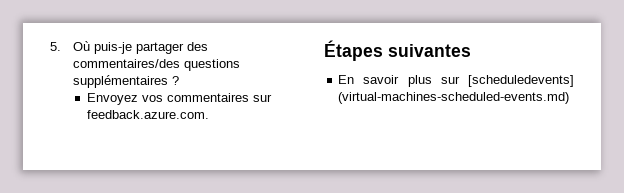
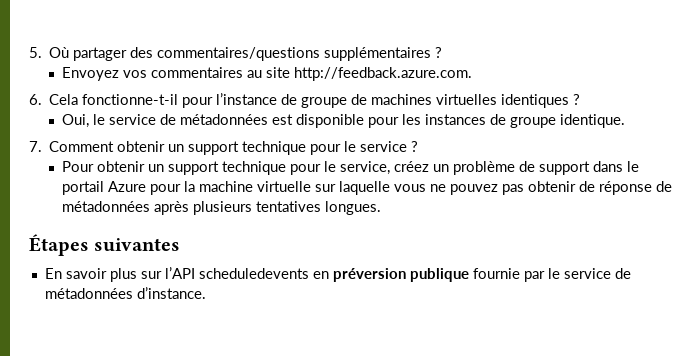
[93,42,132,54] puis-je -> (70, 52) none
[72,59,240,71] commentaires/des questions -> [157,47,321,61] commentaires/questions
[253,94,273,102] [87,110,210,119] sur feedback.azure.com. -> [246,67,472,81] [29,93,581,108] [61,114,625,128] [29,141,419,155] [61,161,639,175] [61,181,672,195] [61,201,381,215] au site http://feedback.azure.com. // 6. Cela fonctionne-t-il pour l’instance de groupe de machines virtuelles identiques ? // Oui, le service de métadonnées est disponible pour les instances de groupe identique. // 7. Comment obtenir un support technique pour le service ? // Pour obtenir un support technique pour le service, créez un problème de support dans le portail Azure pour la machine virtuelle sur laquelle vous ne pouvez pas obtenir de réponse de métadonnées après plusieurs tentatives longues.
[468,75,574,87] [338,92,570,104] [scheduledevents] (virtual-machines-scheduled-events.md) -> [164,267,631,282] [44,287,206,299] l’API scheduledevents en préversion publique fournie par le service de métadonnées d’instance.

